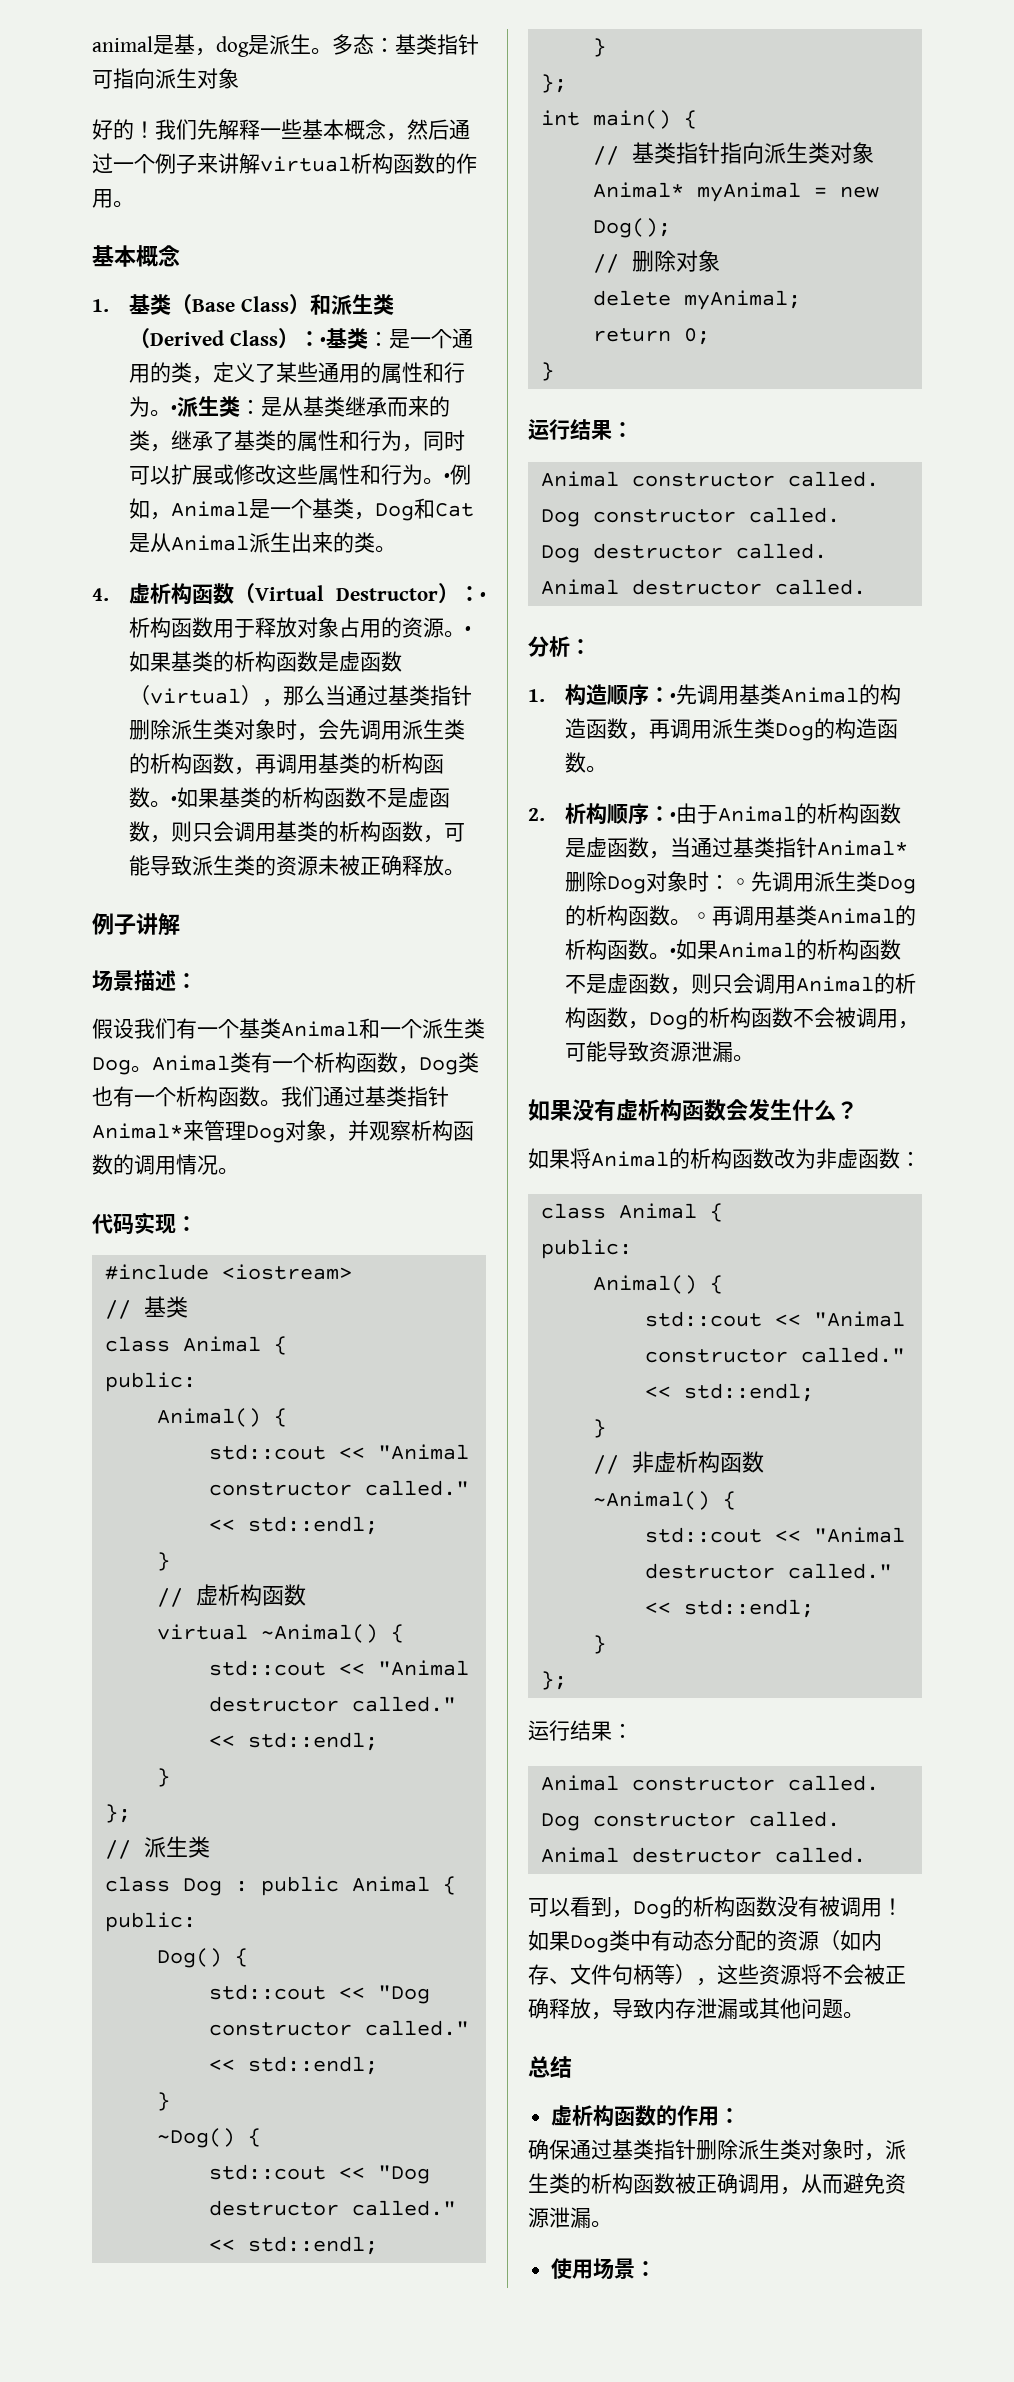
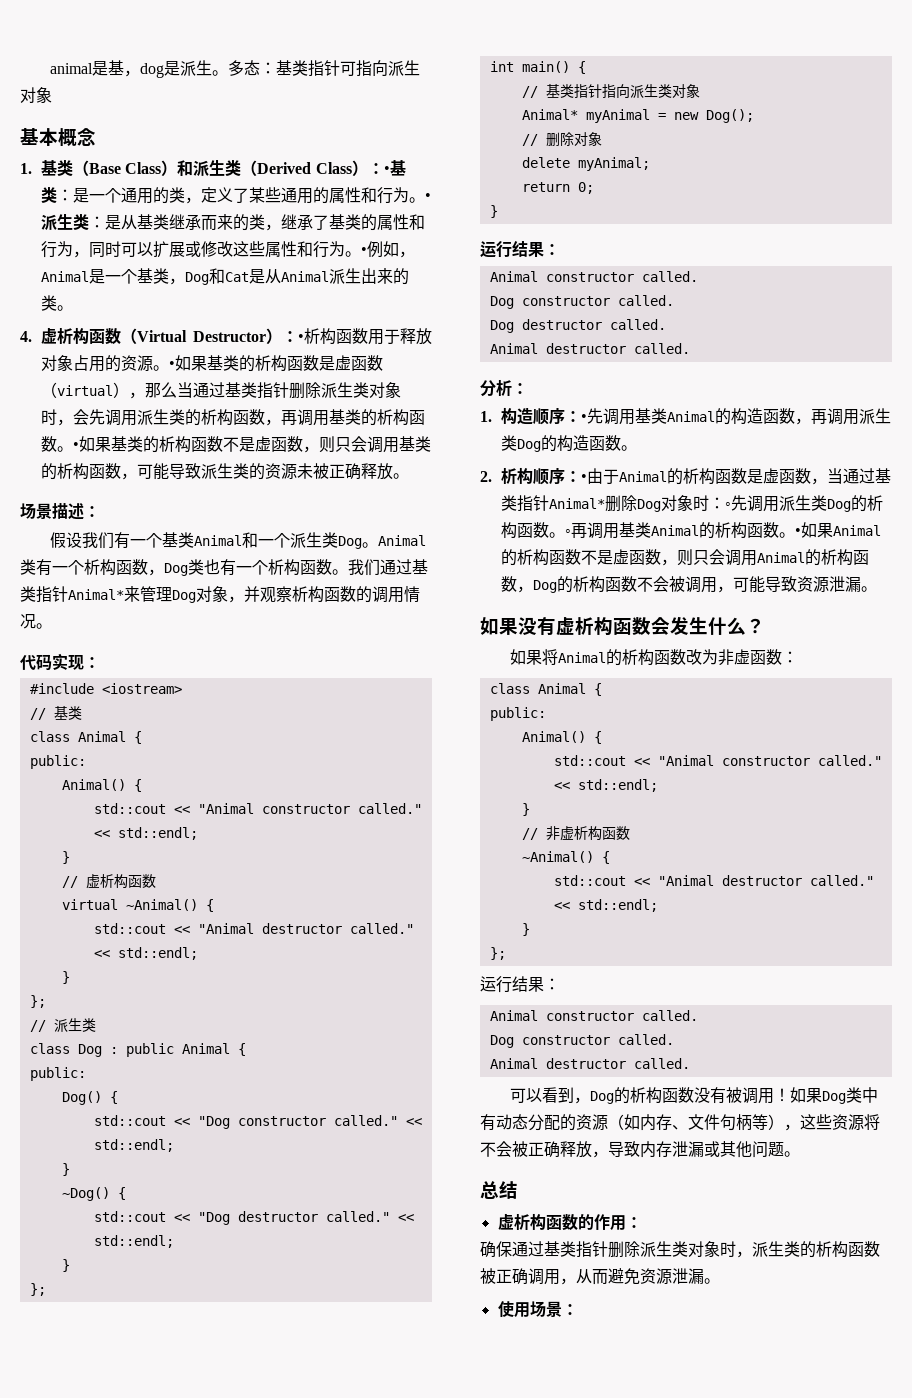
[92,119,470,141] [92,153,477,174] [92,189,134,208] // 好的！我们先解释一些基本概念，然后通过一个例子来讲解virtual析构函数的作用。 -> (52, 95) none
[92,913,180,936] // 例子讲解 -> (410, 476) none

